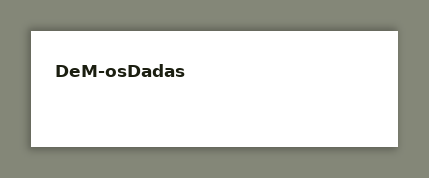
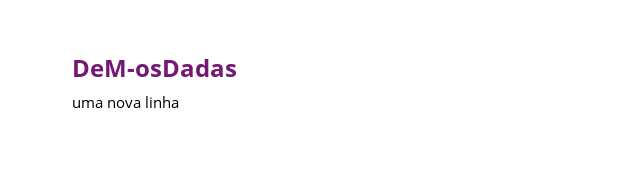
(185, 70) none -> [72,96,180,108] // uma nova linha

